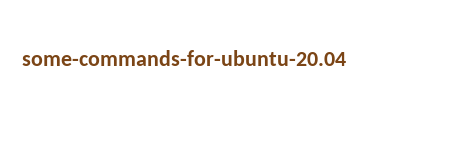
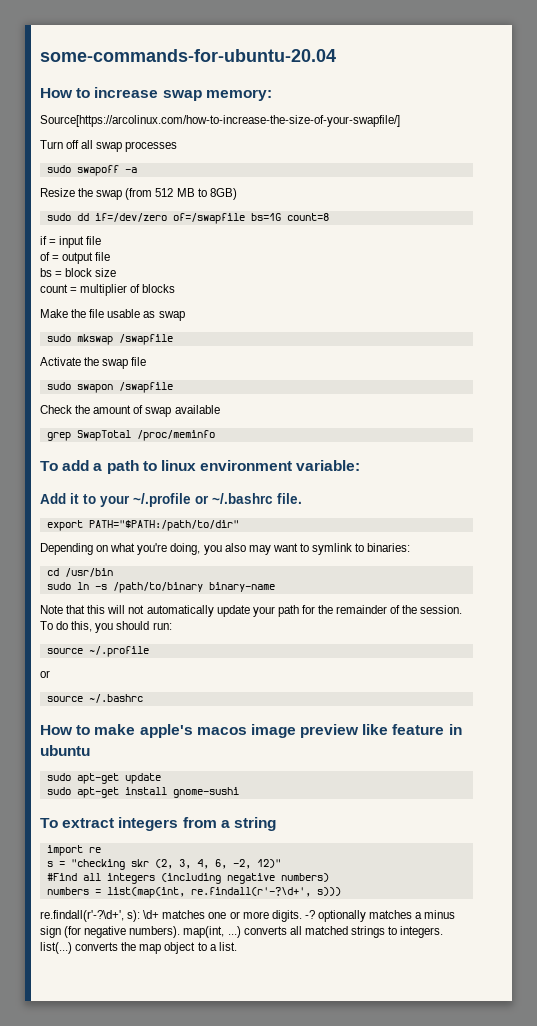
(346, 58) none -> [40,87,272,101] [40,115,400,127] [40,140,178,152] [46,165,137,176] [40,188,237,200] [46,213,329,224] [40,236,102,248] [40,252,111,264] [40,268,117,277] [40,284,176,296] [40,309,185,321] [46,334,173,345] [40,357,147,369] [46,382,173,393] [40,405,220,417] [46,430,215,441] [40,460,361,474] [40,493,302,507] [46,520,239,531] [40,543,411,555] [46,568,113,577] [46,582,275,593] [40,605,463,617] [40,621,172,633] [46,646,149,657] [40,670,50,678] [46,694,143,703] [40,724,462,738] [40,745,90,756] [46,773,161,784] [46,787,239,798] [40,817,276,831] [46,845,101,856] [46,859,281,870] [46,873,329,884] [46,887,341,898] [40,910,456,922] [40,926,444,938] [40,942,237,954] // How to increase swap memory: // Source[https://arcolinux.com/how-to-increase-the-size-of-your-swapfile/] // Turn off all swap processes // sudo swapoff -a // Resize the swap (from 512 MB to 8GB) // sudo dd if=/dev/zero of=/swapfile bs=1G count=8 // if = input file // of = output file // bs = block size // count = multiplier of blocks // Make the file usable as swap // sudo mkswap /swapfile // Activate the swap file // sudo swapon /swapfile // Check the amount of swap available // grep SwapTotal /proc/meminfo // To add a path to linux environment variable: // Add it to your ~/.profile or ~/.bashrc file. // export PATH="$PATH:/path/to/dir" // Depending on what you're doing, you also may want to symlink to binaries: // cd /usr/bin // sudo ln -s /path/to/binary binary-name // Note that this will not automatically update your path for the remainder of the session. To do this, you should run: // source ~/.profile // or // source ~/.bashrc // How to make apple's macos image preview like feature in ubuntu // sudo apt-get update // sudo apt-get install gnome-sushi // To extract integers from a string // import re // s = "checking skr (2, 3, 4, 6, -2, 12)" // #Find all integers (including negative numbers) // numbers = list(map(int, re.findall(r'-?\d+', s))) // re.findall(r'-?\d+', s): \d+ matches one or more digits. -? optionally matches a minus sign (for negative numbers). map(int, ...) converts all matched strings to integers. list(...) converts the map object to a list.

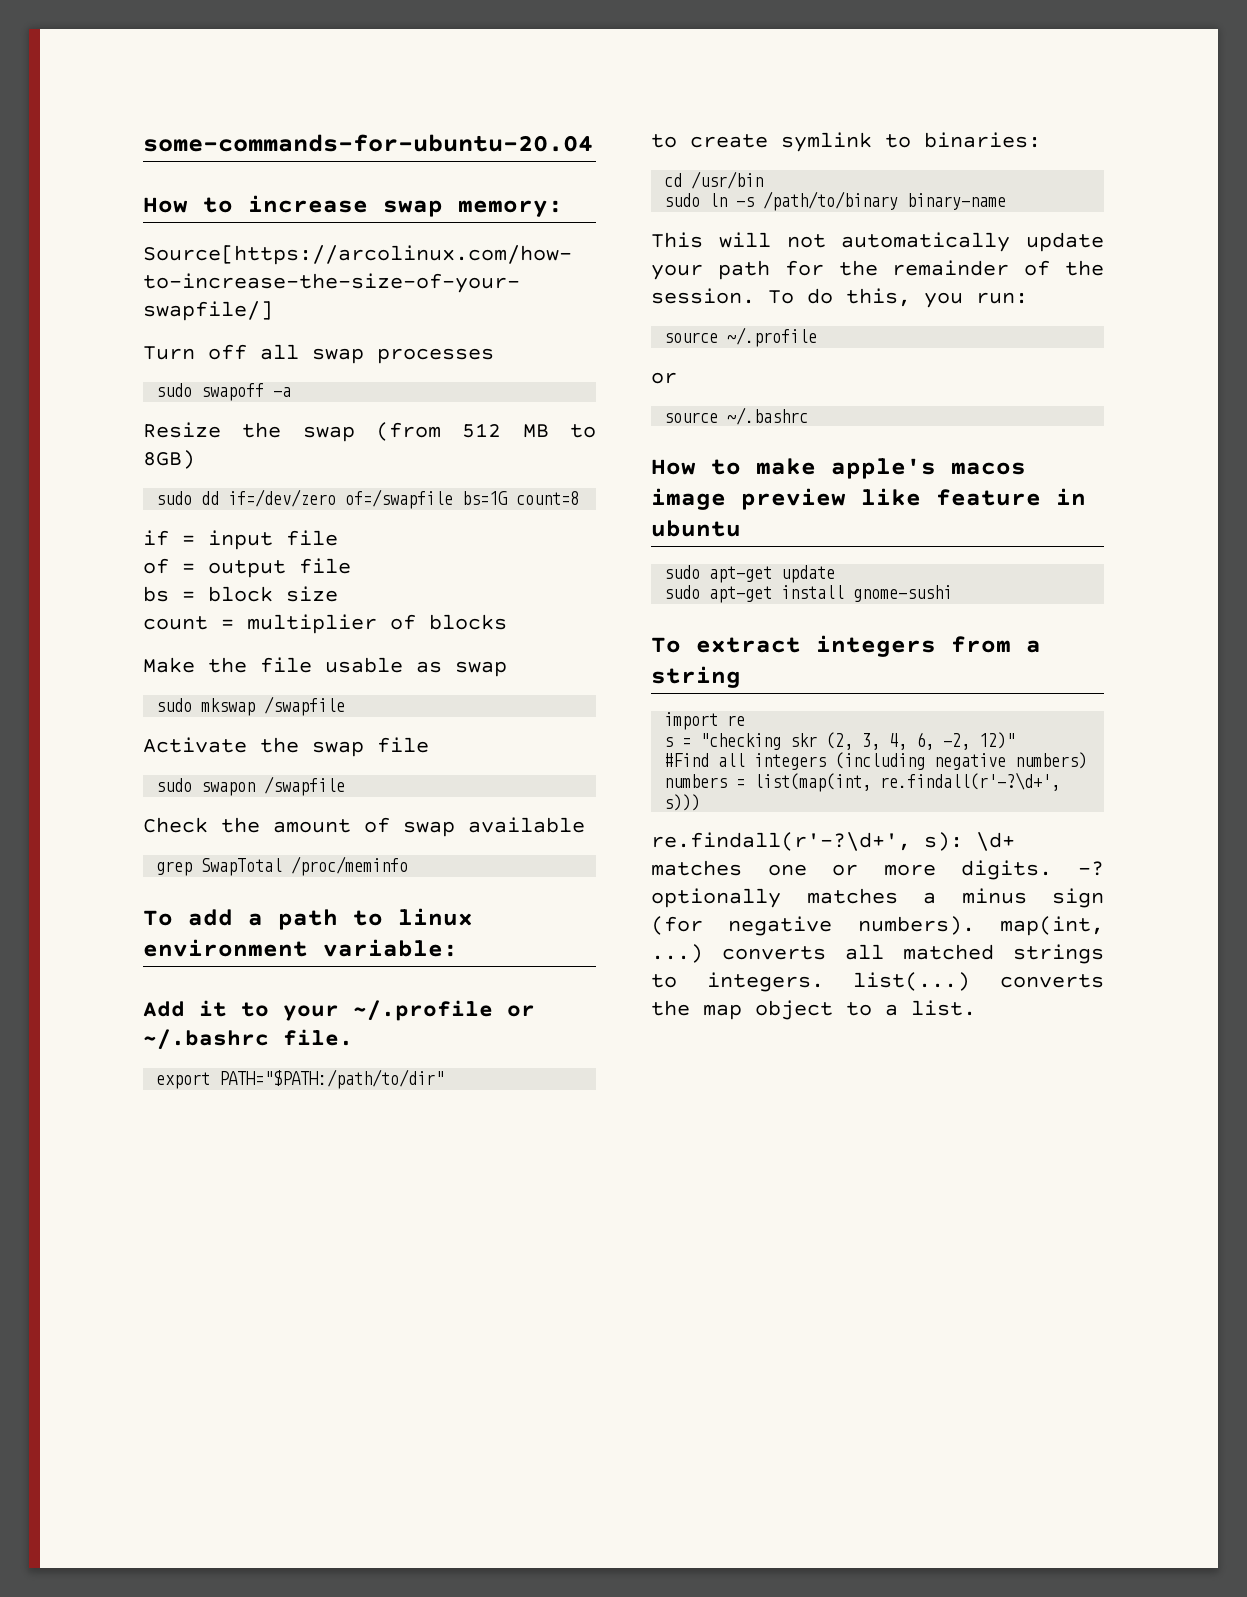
[40,543,309,555] Depending on what you're doing, you also may want to -> [651,134,768,148] to create
[40,605,106,614] Note that this -> [651,232,703,248] This
[116,621,150,630] should -> (963, 300) none

